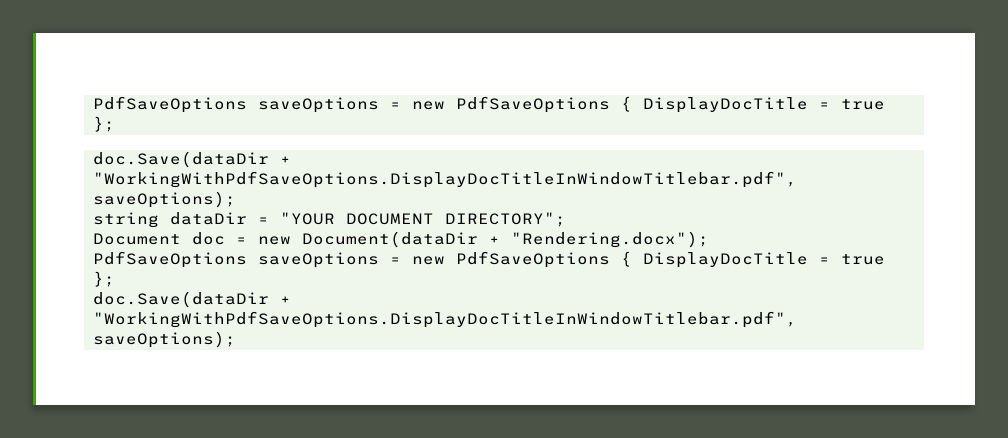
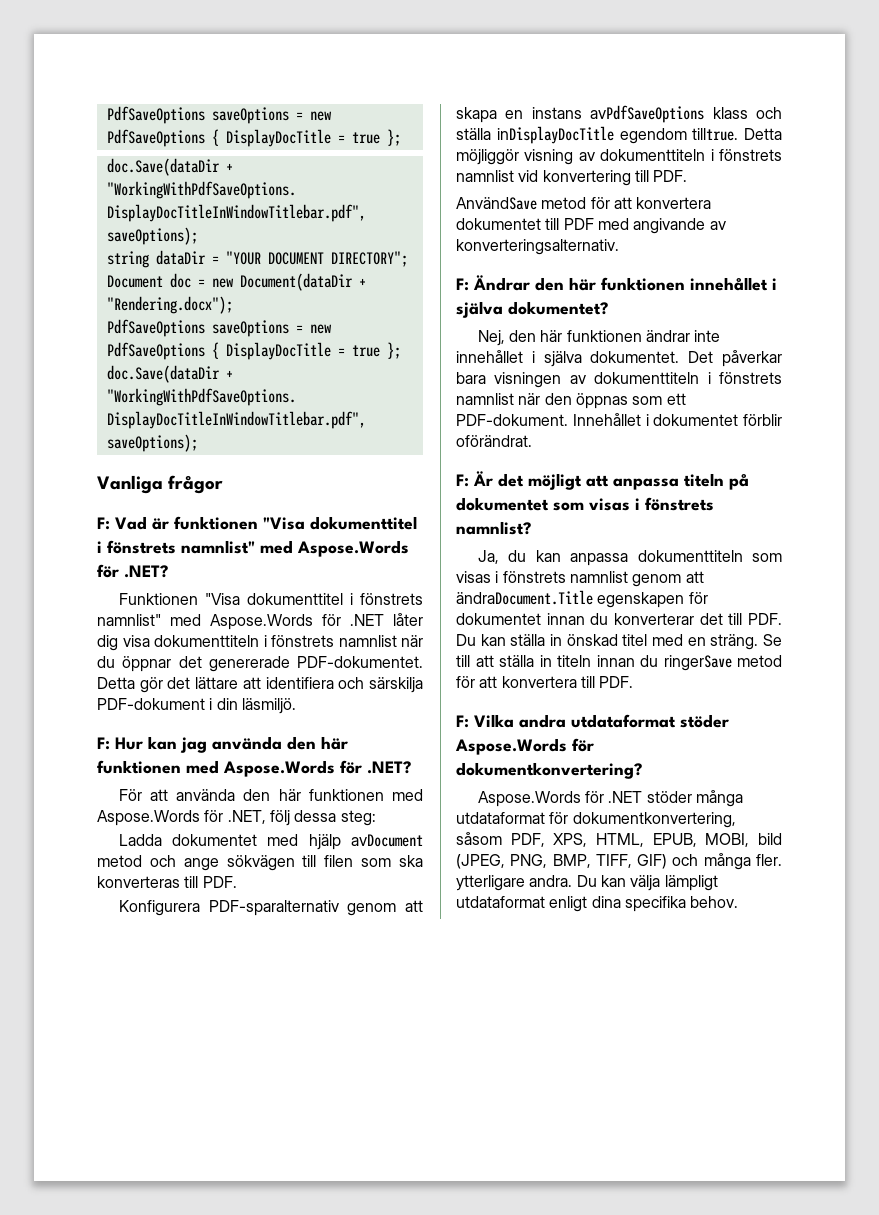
(236, 339) none -> [97,475,224,494] [97,516,417,530] [97,540,409,557] [97,564,168,578] [118,593,424,605] [97,613,423,630] [97,635,423,651] [97,656,423,672] [97,677,424,693] [97,698,296,714] [97,736,348,753] [97,760,411,777] [118,789,424,801] [97,810,376,826] [118,834,424,850] [97,855,423,871] [97,876,237,888] [118,900,424,916] [456,105,782,123] [456,126,782,144] [456,149,782,165] [456,170,688,186] [456,197,712,210] [456,218,726,234] [456,239,619,255] [456,275,777,291] [456,301,608,318] [477,330,721,346] [456,350,782,367] [456,372,782,388] [456,393,686,409] [456,413,782,426] [456,435,532,447] [456,471,749,490] [456,497,714,511] [456,521,531,535] [477,550,782,566] [456,571,704,587] [456,590,708,608] [456,613,782,625] [456,634,782,650] [456,655,782,671] [456,676,634,688] [456,714,729,728] [455,738,594,755] [456,762,642,779] [477,790,744,807] [456,812,736,828] [456,832,782,847] [456,853,782,870] [456,875,718,891] [456,896,739,912] // Vanliga frågor // F: Vad är funktionen "Visa dokumenttitel i fönstrets namnlist" med Aspose.Words för .NET? // Funktionen "Visa dokumenttitel i fönstrets namnlist" med Aspose.Words för .NET låter dig visa dokumenttiteln i fönstrets namnlist när du öppnar det genererade PDF-dokumentet. Detta gör det lättare att identifiera och särskilja PDF-dokument i din läsmiljö. // F: Hur kan jag använda den här funktionen med Aspose.Words för .NET? // För att använda den här funktionen med Aspose.Words för .NET, följ dessa steg: // Ladda dokumentet med hjälp avDocument metod och ange sökvägen till filen som ska konverteras till PDF. // Konfigurera PDF-sparalternativ genom att skapa en instans avPdfSaveOptions klass och ställa inDisplayDocTitle egendom tilltrue. Detta möjliggör visning av dokumenttiteln i fönstrets namnlist vid konvertering till PDF. // AnvändSave metod för att konvertera dokumentet till PDF med angivande av konverteringsalternativ. // F: Ändrar den här funktionen innehållet i själva dokumentet? // Nej, den här funktionen ändrar inte innehållet i själva dokumentet. Det påverkar bara visningen av dokumenttiteln i fönstrets namnlist när den öppnas som ett PDF-dokument. Innehållet i dokumentet förblir oförändrat. // F: Är det möjligt att anpassa titeln på dokumentet som visas i fönstrets namnlist? // Ja, du kan anpassa dokumenttiteln som visas i fönstrets namnlist genom att ändraDocument.Title egenskapen för dokumentet innan du konverterar det till PDF. Du kan ställa in önskad titel med en sträng. Se till att ställa in titeln innan du ringerSave metod för att konvertera till PDF. // F: Vilka andra utdataformat stöder Aspose.Words för dokumentkonvertering? // Aspose.Words för .NET stöder många utdataformat för dokumentkonvertering, såsom PDF, XPS, HTML, EPUB, MOBI, bild (JPEG, PNG, BMP, TIFF, GIF) och många fler. ytterligare andra. Du kan välja lämpligt utdataformat enligt dina specifika behov.

